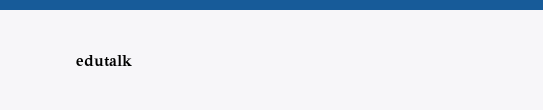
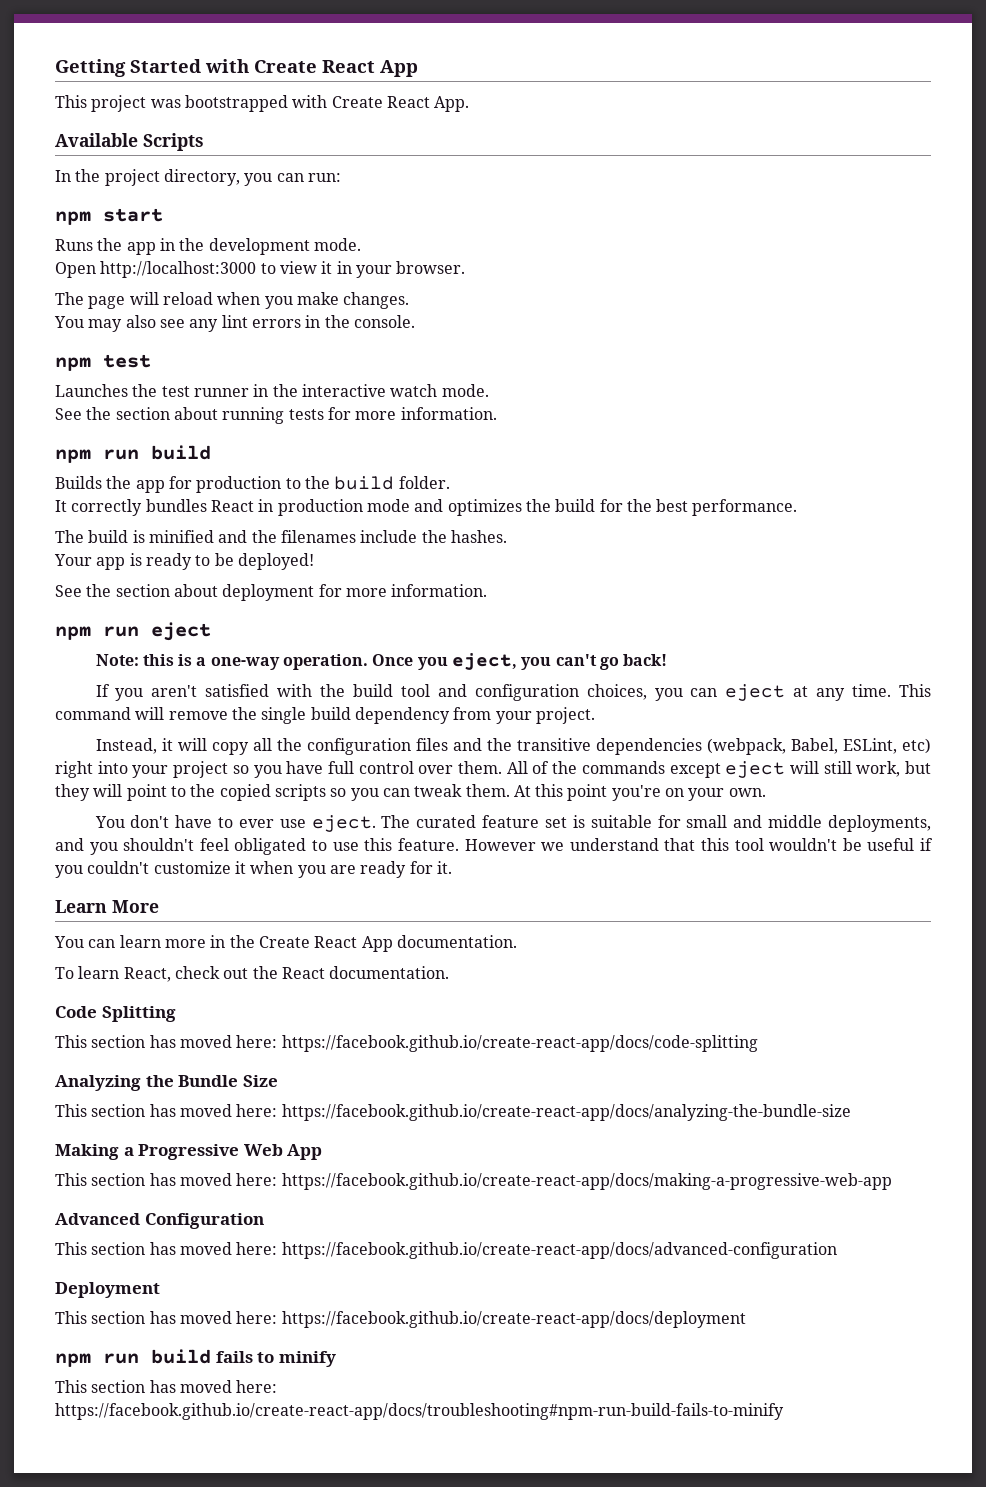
[76,55,132,67] edutalk -> [55,59,418,77] [55,95,470,112] [55,133,204,151] [55,169,341,186] [55,208,163,225] [55,238,361,255] [55,261,466,278] [55,292,410,309] [54,315,415,332] [55,354,151,371] [55,384,489,397] [55,407,497,424] [55,445,211,463] [55,476,450,493] [55,499,798,516] [55,530,507,543] [54,553,314,570] [55,584,488,601] [55,622,211,641] [95,653,668,670] [95,684,931,701] [55,707,595,724] [95,738,932,755] [55,761,932,778] [55,784,766,801] [94,815,932,832] [55,838,933,855] [55,861,452,878] [55,900,159,913] [54,935,517,952] [55,966,450,982] [55,1006,176,1022] [55,1035,758,1052] [55,1075,278,1091] [55,1104,851,1121] [55,1144,323,1160] [55,1173,892,1190] [55,1213,264,1229] [55,1242,837,1259] [55,1282,160,1298] [55,1311,746,1328] [55,1349,336,1367] [55,1380,278,1393] [55,1403,784,1420] Getting Started with Create React App // This project was bootstrapped with Create React App. // Available Scripts // In the project directory, you can run: // npm start // Runs the app in the development mode. // Open http://localhost:3000 to view it in your browser. // The page will reload when you make changes. // You may also see any lint errors in the console. // npm test // Launches the test runner in the interactive watch mode. // See the section about running tests for more information. // npm run build // Builds the app for production to the build folder. // It correctly bundles React in production mode and optimizes the build for the best performance. // The build is minified and the filenames include the hashes. // Your app is ready to be deployed! // See the section about deployment for more information. // npm run eject // Note: this is a one-way operation. Once you eject, you can't go back! // If you aren't satisfied with the build tool and configuration choices, you can eject at any time. This command will remove the single build dependency from your project. // Instead, it will copy all the configuration files and the transitive dependencies (webpack, Babel, ESLint, etc) right into your project so you have full control over them. All of the commands except eject will still work, but they will point to the copied scripts so you can tweak them. At this point you're on your own. // You don't have to ever use eject. The curated feature set is suitable for small and middle deployments, and you shouldn't feel obligated to use this feature. However we understand that this tool wouldn't be useful if you couldn't customize it when you are ready for it. // Learn More // You can learn more in the Create React App documentation. // To learn React, check out the React documentation. // Code Splitting // This section has moved here: https://facebook.github.io/create-react-app/docs/code-splitting // Analyzing the Bundle Size // This section has moved here: https://facebook.github.io/create-react-app/docs/analyzing-the-bundle-size // Making a Progressive Web App // This section has moved here: https://facebook.github.io/create-react-app/docs/making-a-progressive-web-app // Advanced Configuration // This section has moved here: https://facebook.github.io/create-react-app/docs/advanced-configuration // Deployment // This section has moved here: https://facebook.github.io/create-react-app/docs/deployment // npm run build fails to minify // This section has moved here: https://facebook.github.io/create-react-app/docs/troubleshooting#npm-run-build-fails-to-minify

